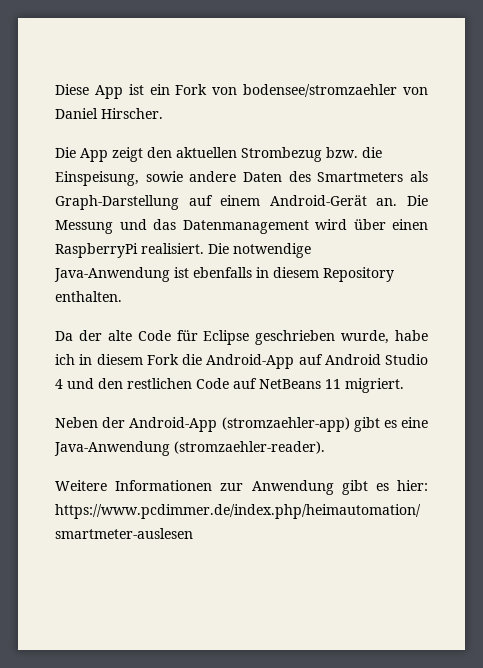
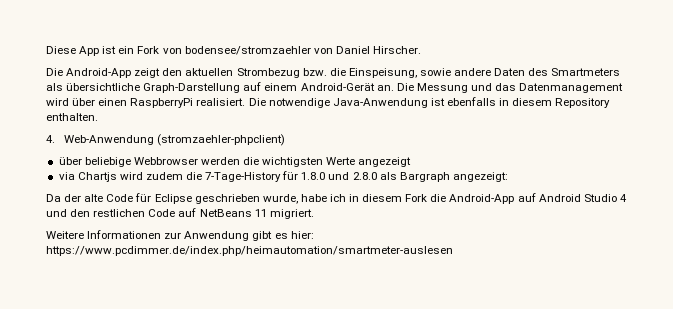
[80,148,108,162] App -> [66,68,132,78] Android-App
(428, 176) none -> [66,83,141,91] übersichtliche
(122, 296) none -> [46,134,285,146] [58,157,412,167] [58,171,508,182] // 4. Web-Anwendung (stromzaehler-phpclient) // über beliebige Webbrowser werden die wichtigsten Werte angezeigt // via Chartjs wird zudem die 7-Tage-History für 1.8.0 und 2.8.0 als Bargraph angezeigt:
[55,417,429,432] [54,441,325,456] // Neben der Android-App (stromzaehler-app) gibt es eine Java-Anwendung (stromzaehler-reader). -> (314, 214) none

